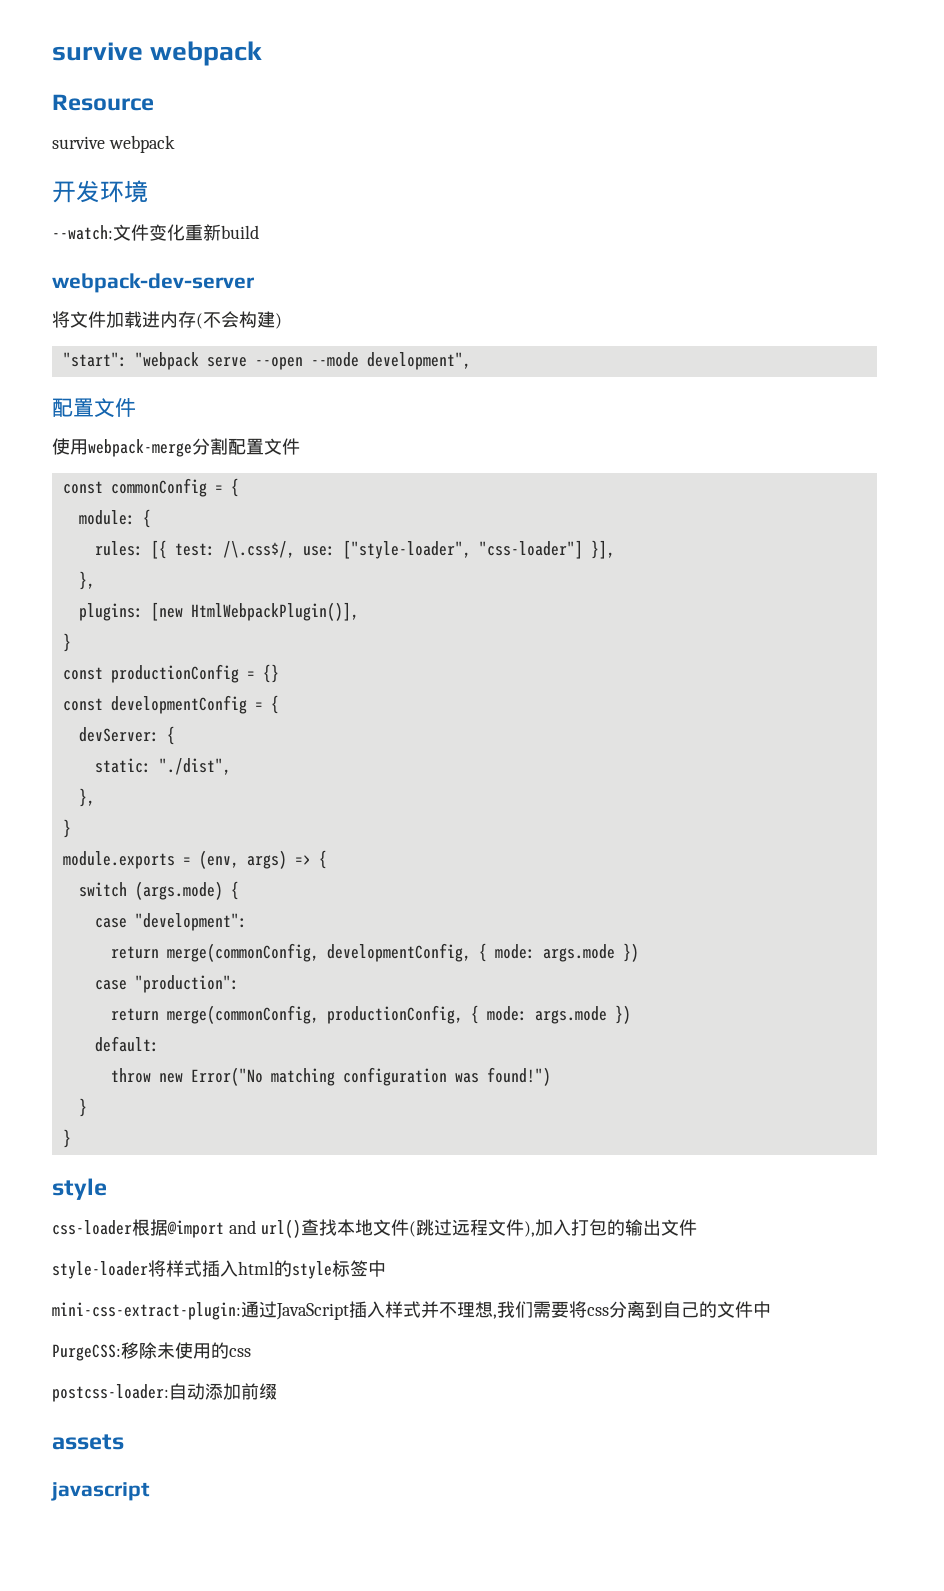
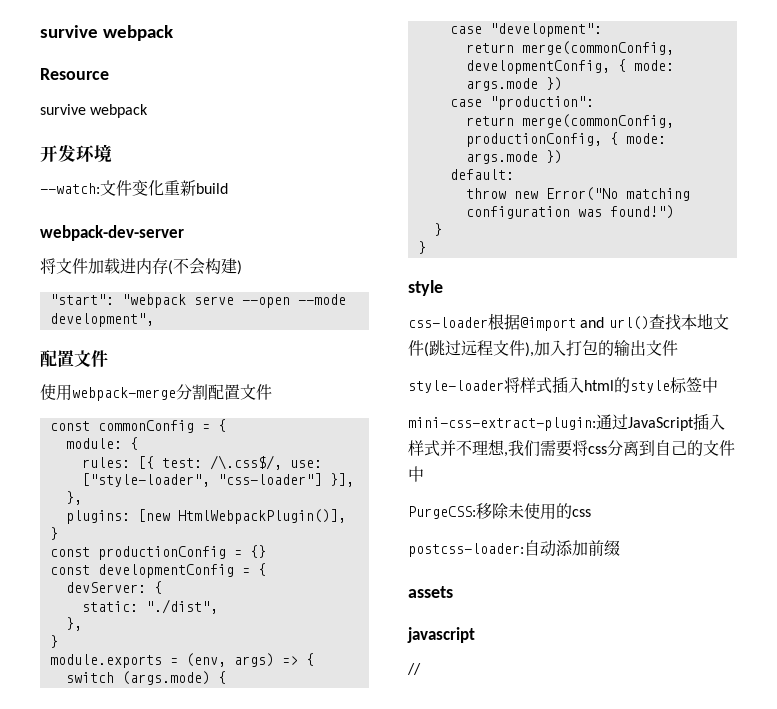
(150, 1491) none -> [407,663,421,675] // //

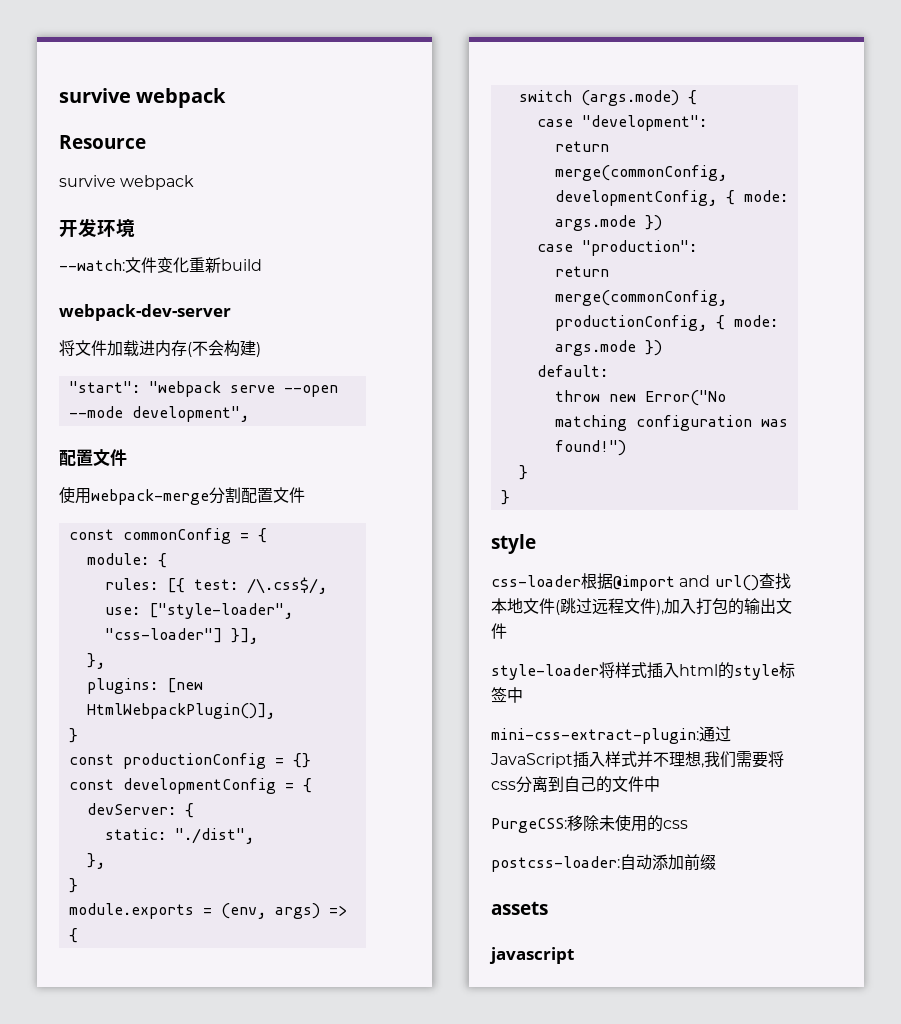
[407,663,421,675] // // -> (574, 955) none

